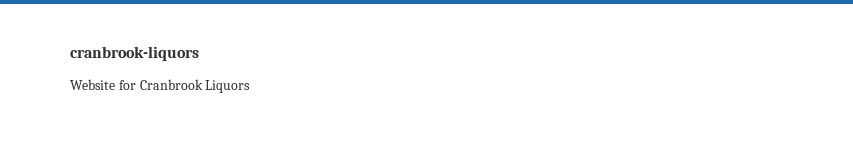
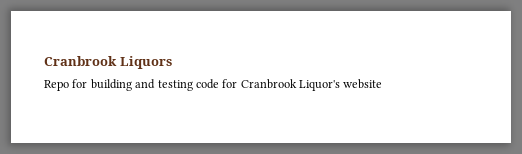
[70,46,199,61] [70,79,251,93] cranbrook-liquors // Website for Cranbrook Liquors -> [44,56,172,69] [44,79,383,91] Cranbrook Liquors // Repo for building and testing code for Cranbrook Liquor's website

